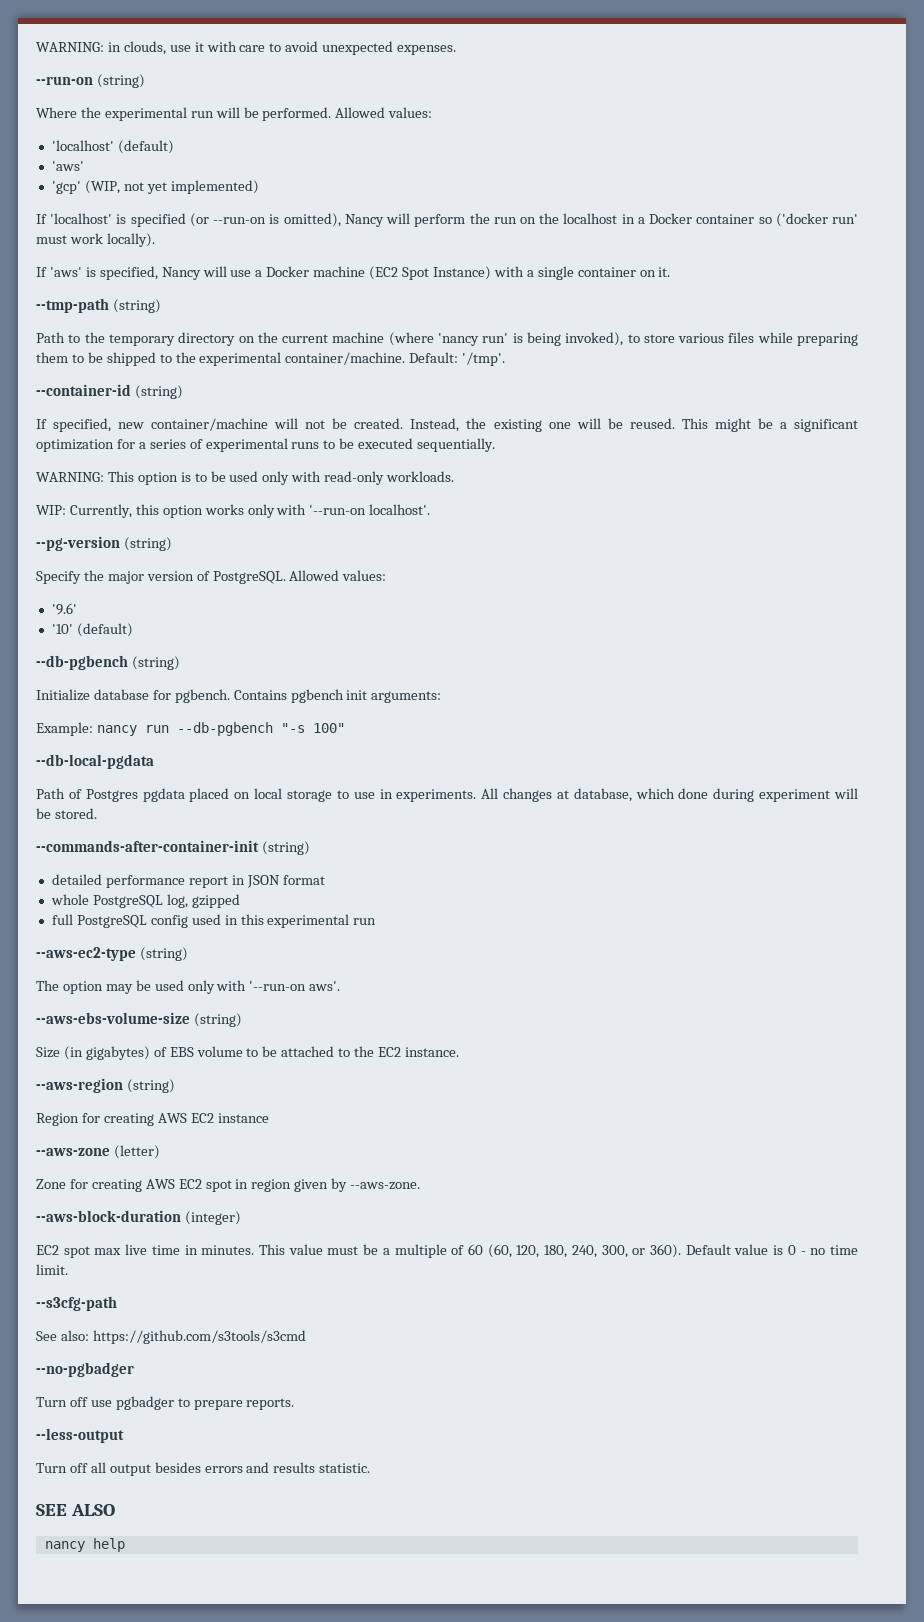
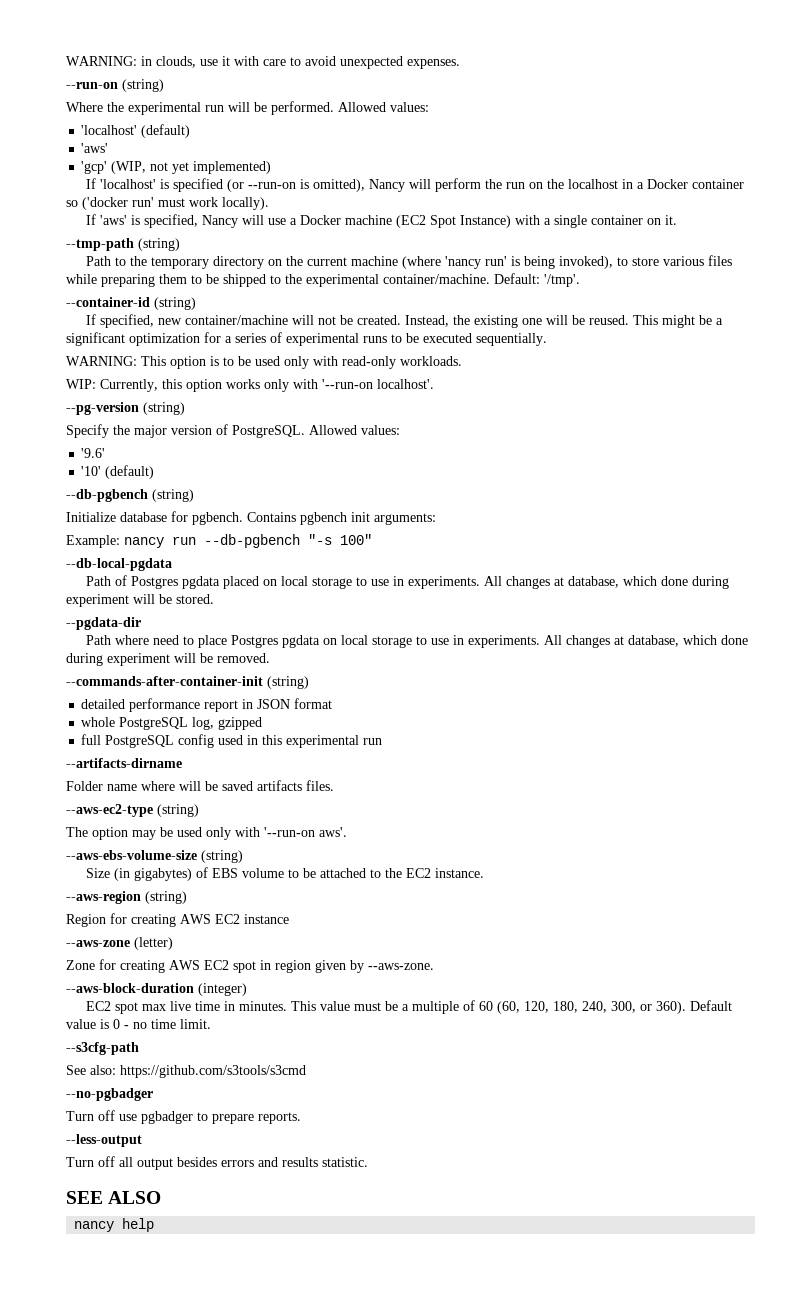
(97, 813) none -> [66,617,141,630] [86,635,749,648] [66,653,270,666] // --pgdata-dir // Path where need to place Postgres pgdata on local storage to use in experiments. All changes at database, which done during experiment will be removed.
(377, 921) none -> [66,758,182,768] [66,780,334,791] // --artifacts-dirname // Folder name where will be saved artifacts files.

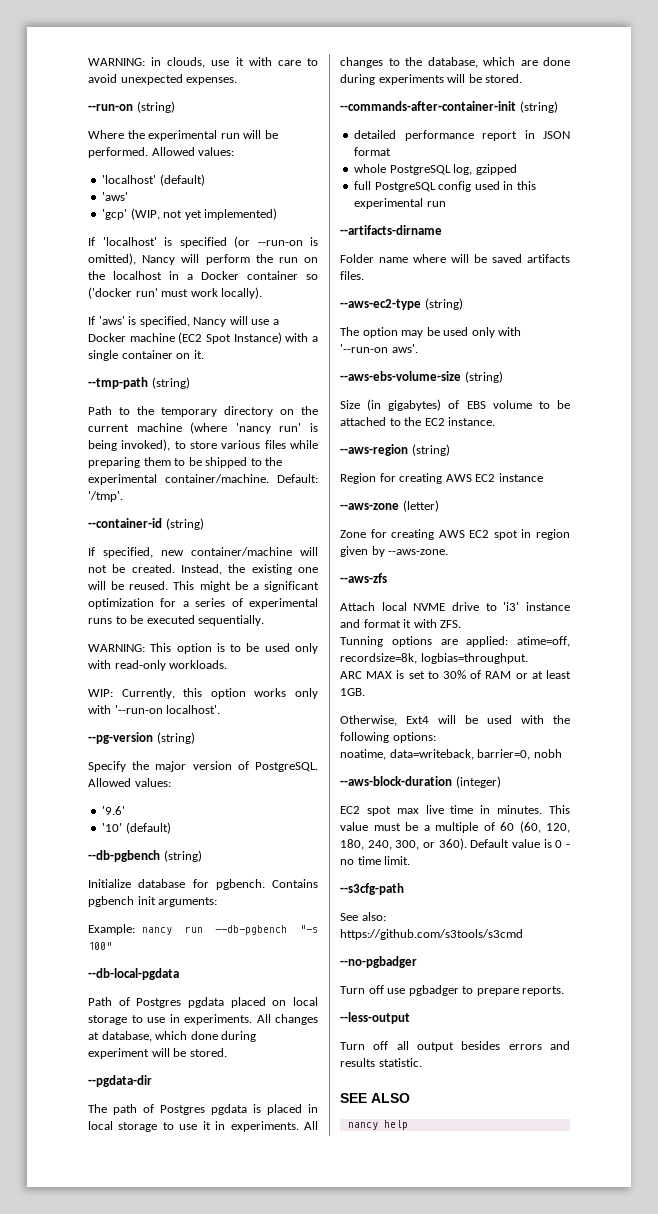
[86,635,749,648] [66,653,270,666] Path where need to place Postgres pgdata on local storage to use in experiments. All changes at database, which done during experiment will be removed. -> [88,1104,318,1115] [88,1121,318,1132] [340,57,570,68] [340,74,523,85] The path of Postgres pgdata is placed in local storage to use it in experiments. All changes to the database, which are done during experiments will be stored.
(434, 966) none -> [340,573,387,583] [340,602,570,611] [340,619,462,628] [340,636,570,647] [340,653,528,664] [340,670,571,679] [340,688,365,696] [340,715,570,726] [340,732,436,743] [340,749,562,760] // --aws-zfs // Attach local NVME drive to 'i3' instance and format it with ZFS. // Tunning options are applied: atime=off, recordsize=8k, logbias=throughput. // ARC MAX is set to 30% of RAM or at least 1GB. // Otherwise, Ext4 will be used with the following options: // noatime, data=writeback, barrier=0, nobh

